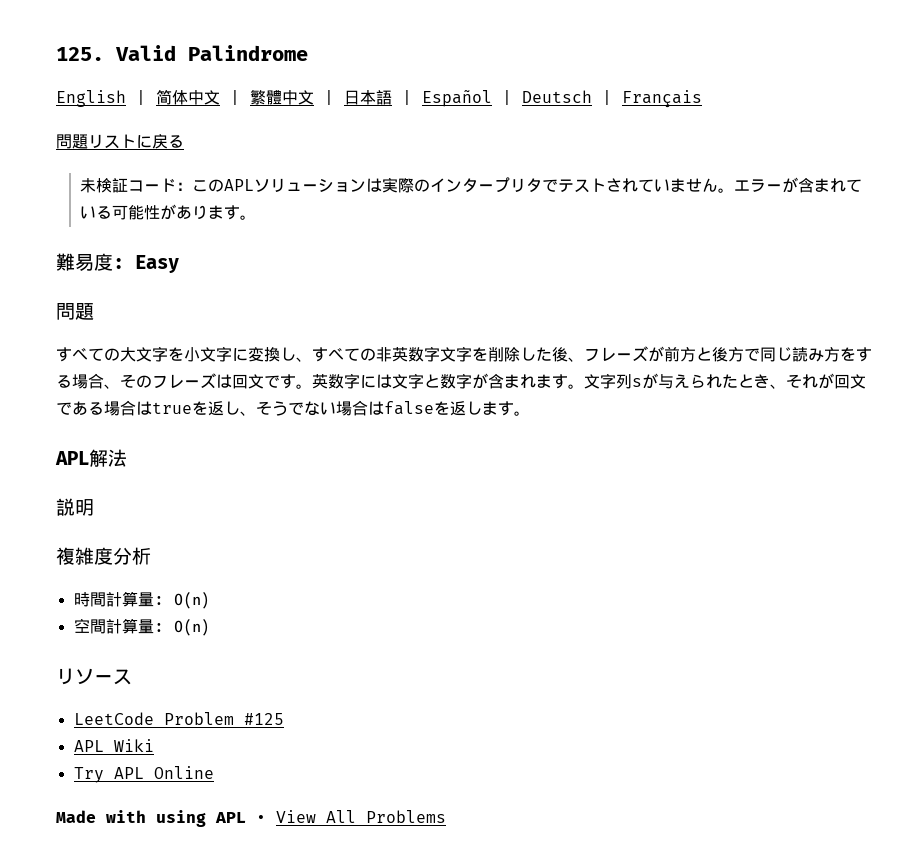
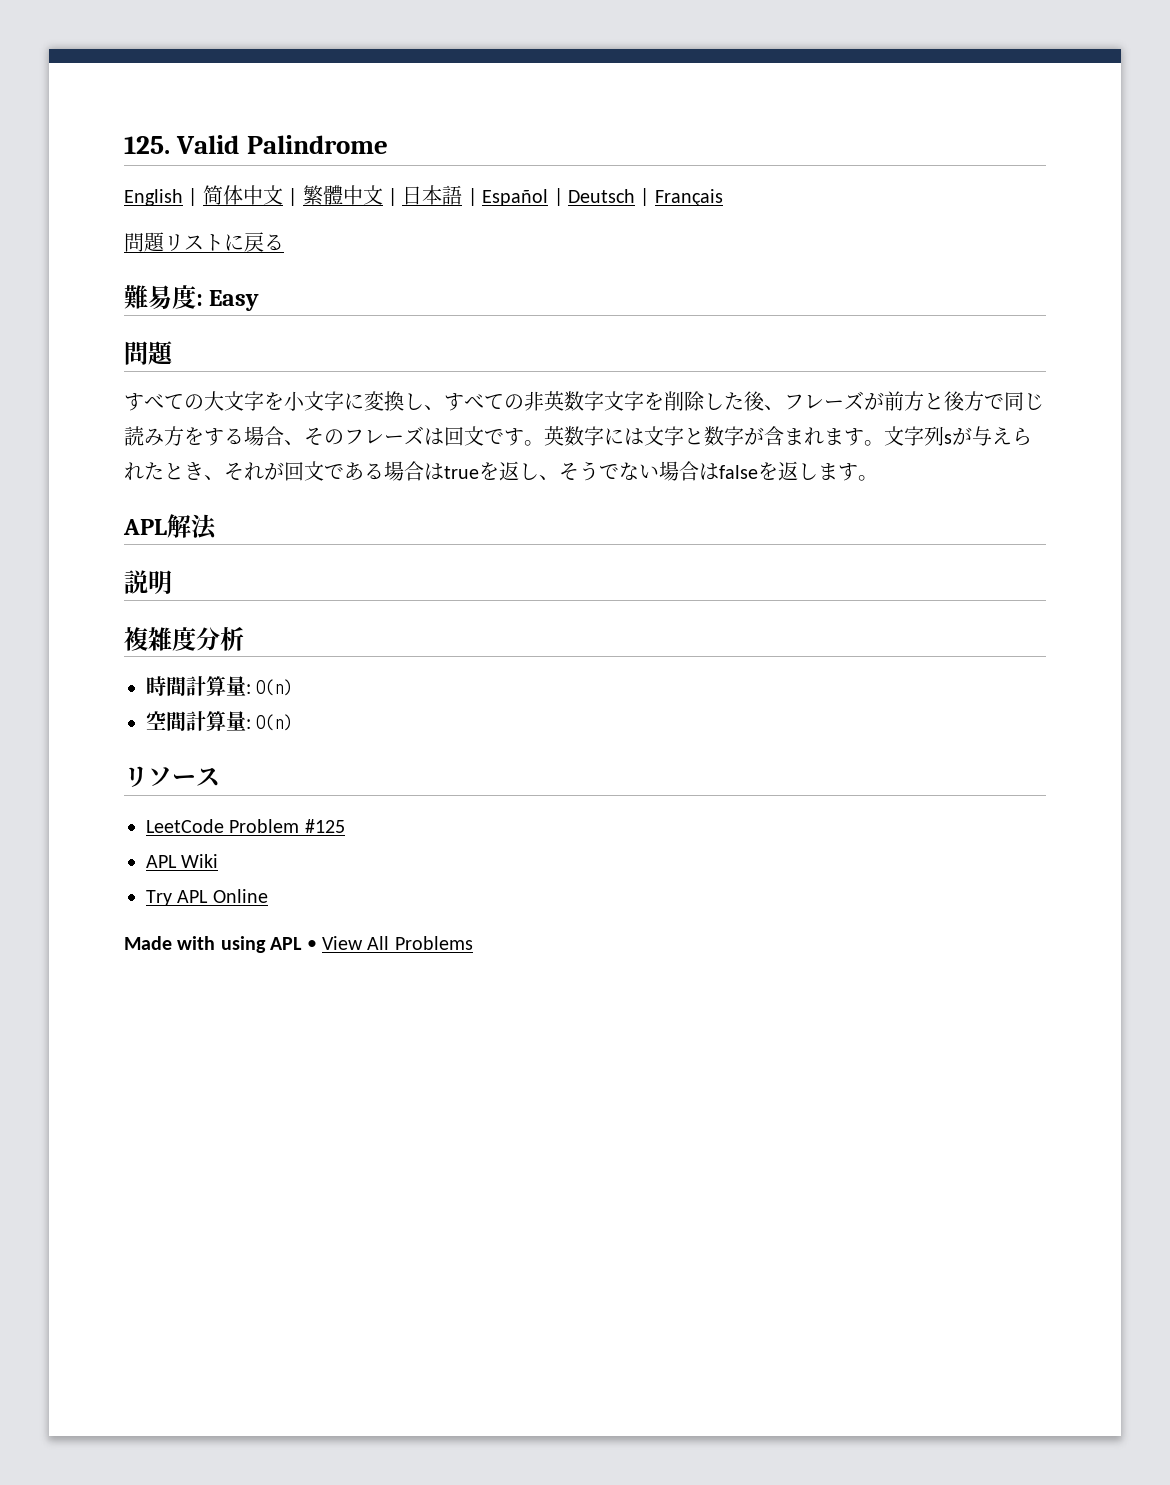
[79,177,862,193] [79,204,256,220] // 未検証コード：このAPLソリューションは実際のインタープリタでテストされていません。エラーが含まれている可能性があります。 -> (284, 242) none

